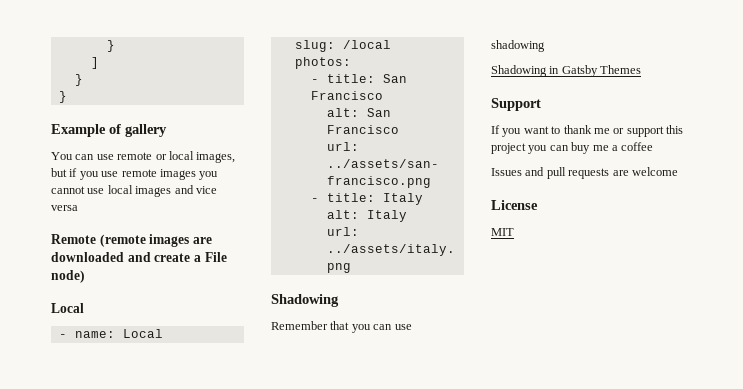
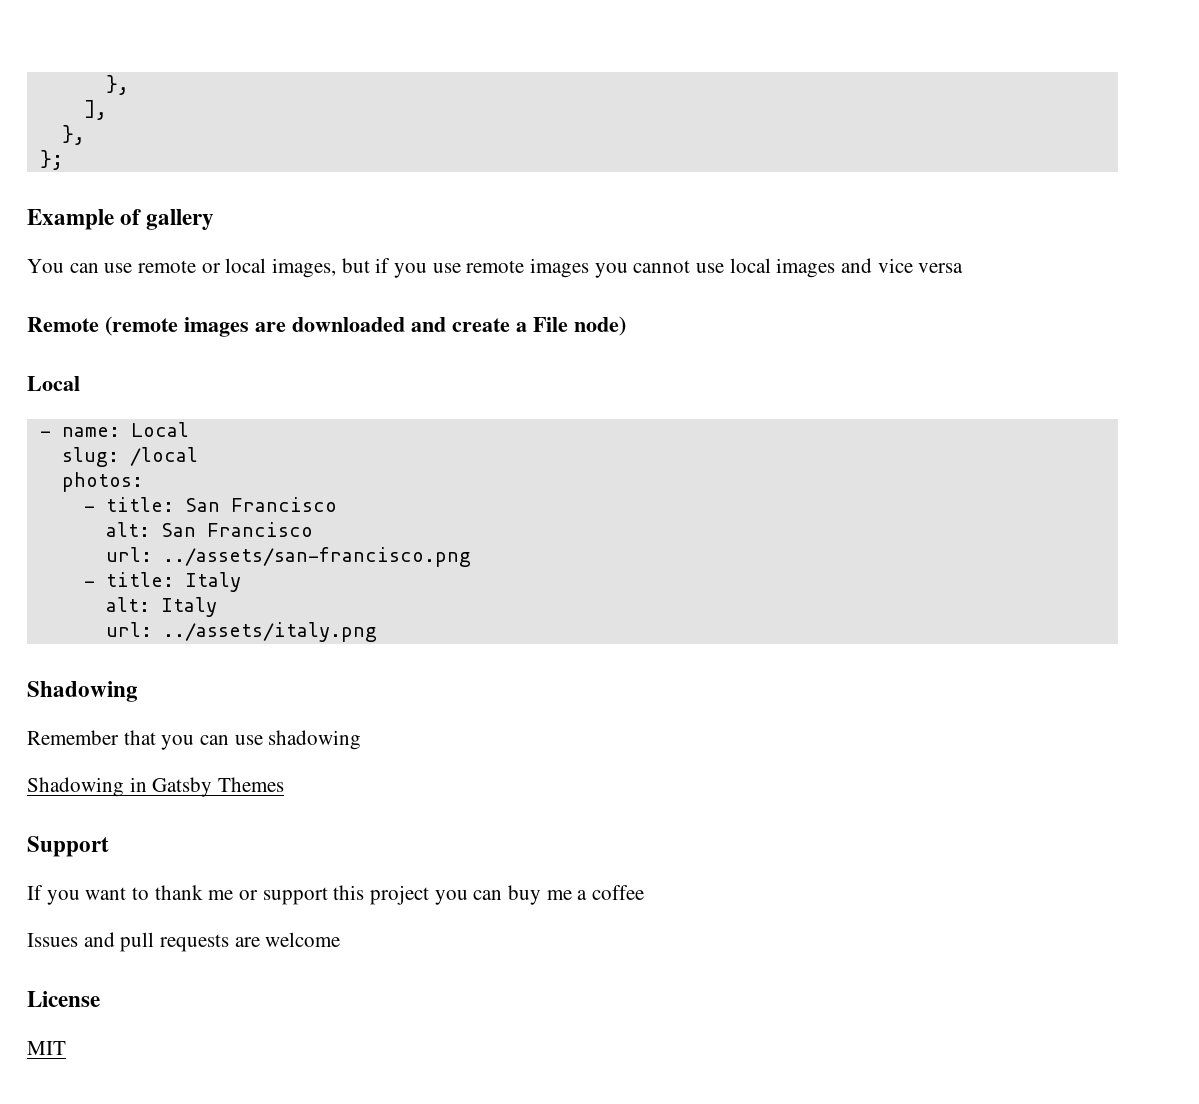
[106,40,115,52] [90,57,99,69] [74,74,83,86] [58,91,67,103] } // ] // } // } -> [105,75,129,95] [83,100,107,120] [61,125,85,145] [39,150,63,170] }, // ], // }, // };

